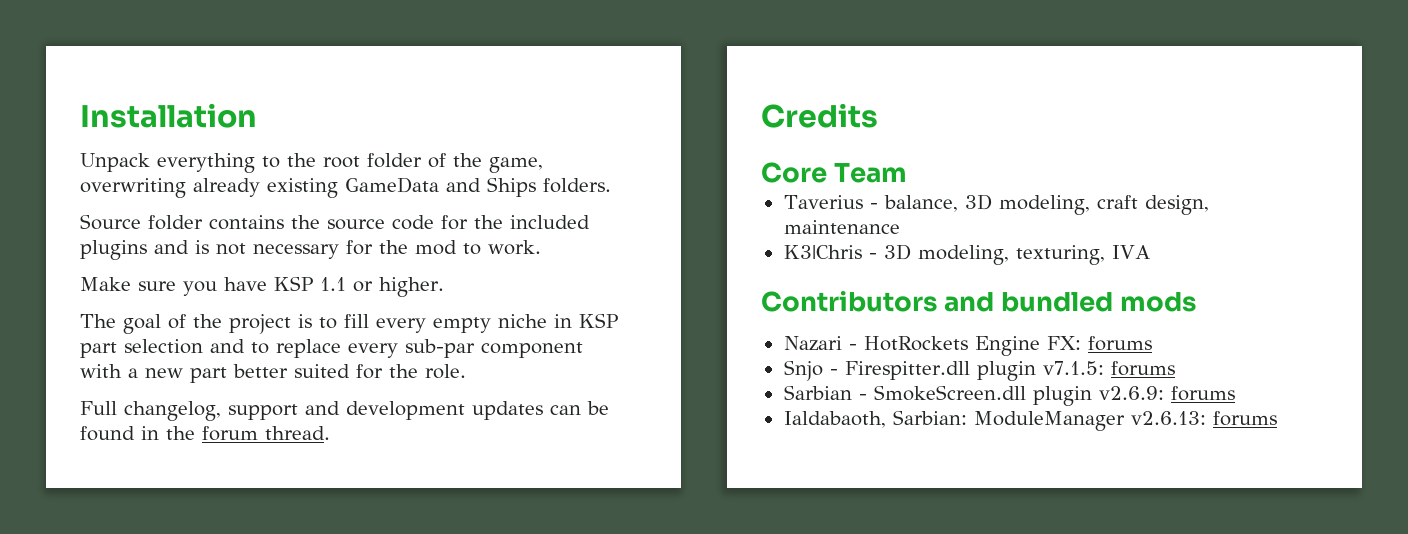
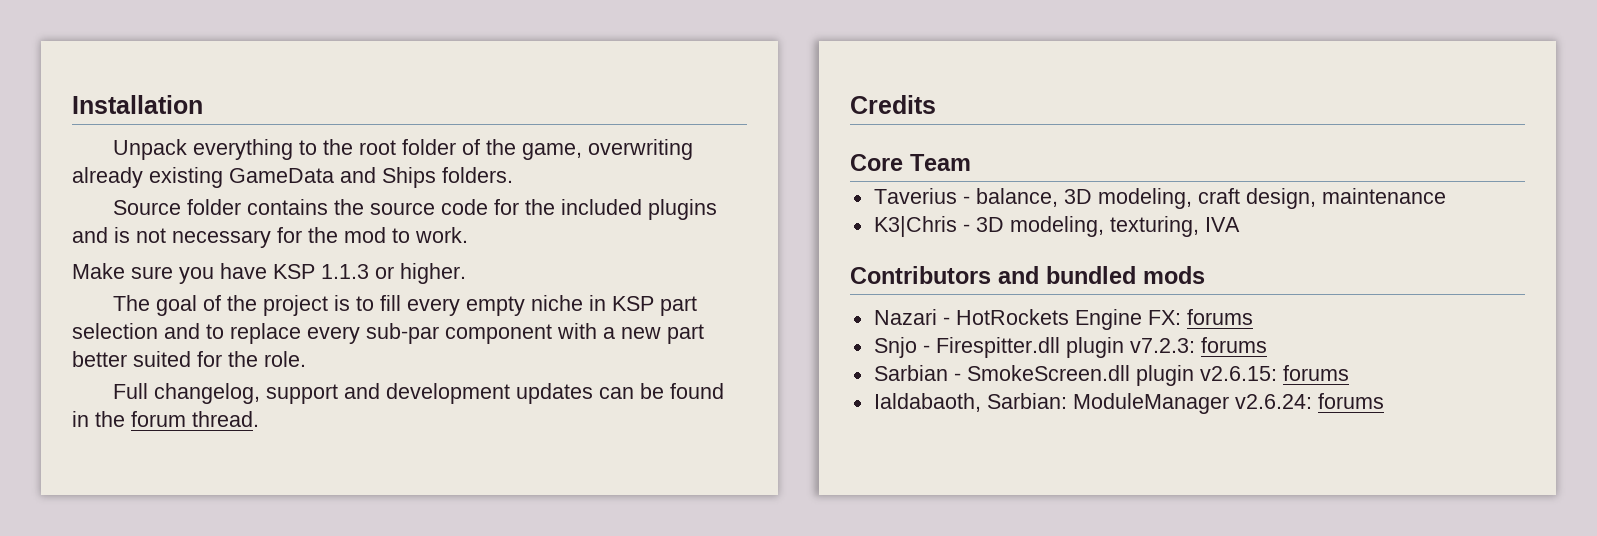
[320,277,346,291] 1.1 -> [321,264,369,279] 1.1.3
[1042,361,1104,375] v7.1.5: -> [1129,338,1195,353] v7.2.3:
[1098,386,1164,400] v2.6.9: -> [1199,366,1277,381] v2.6.15:
[1130,411,1206,425] v2.6.13: -> [1234,394,1312,409] v2.6.24:

